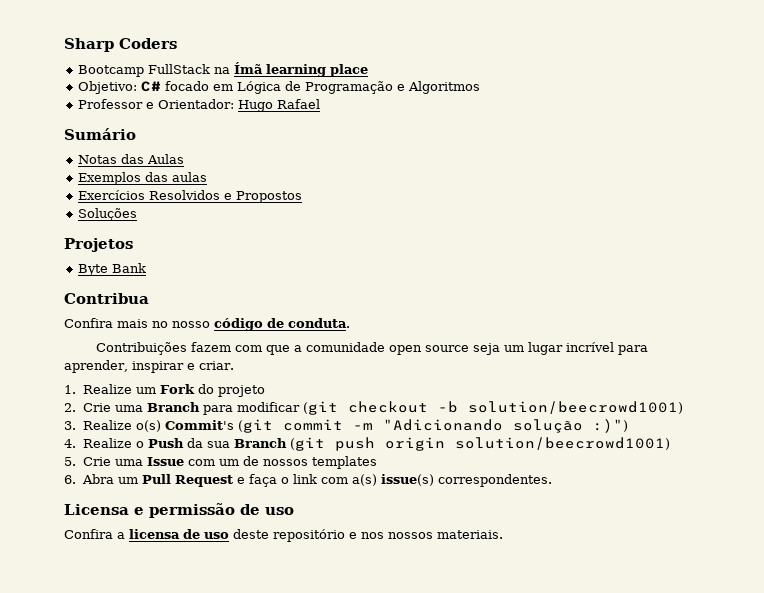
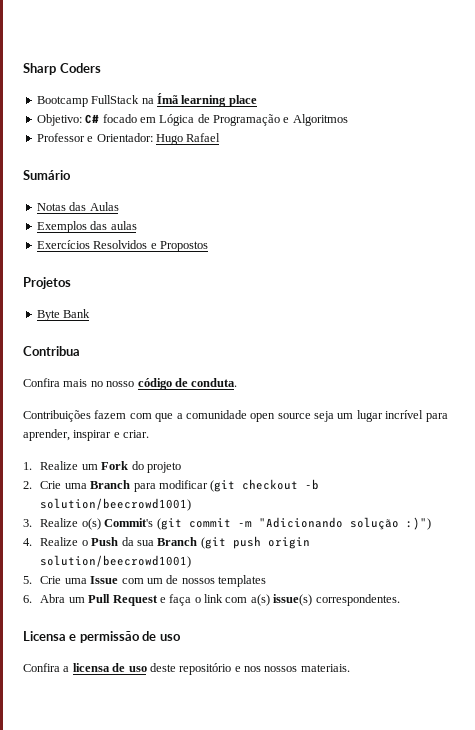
[78,208,138,221] // Soluções -> (208, 246) none

